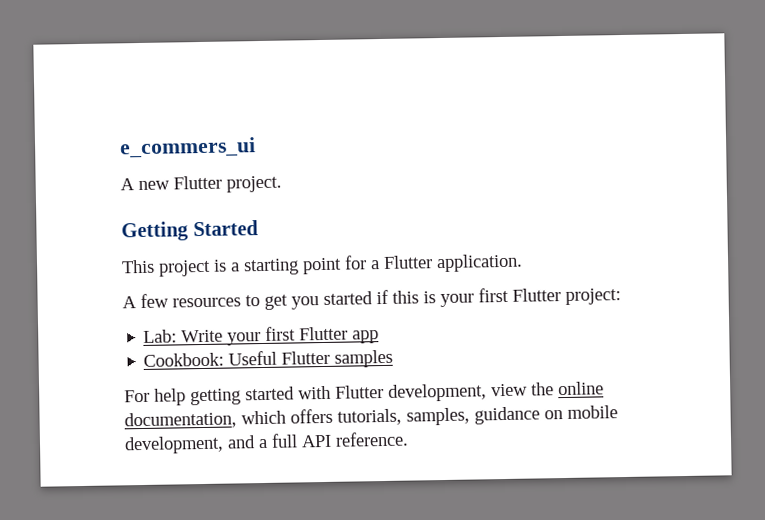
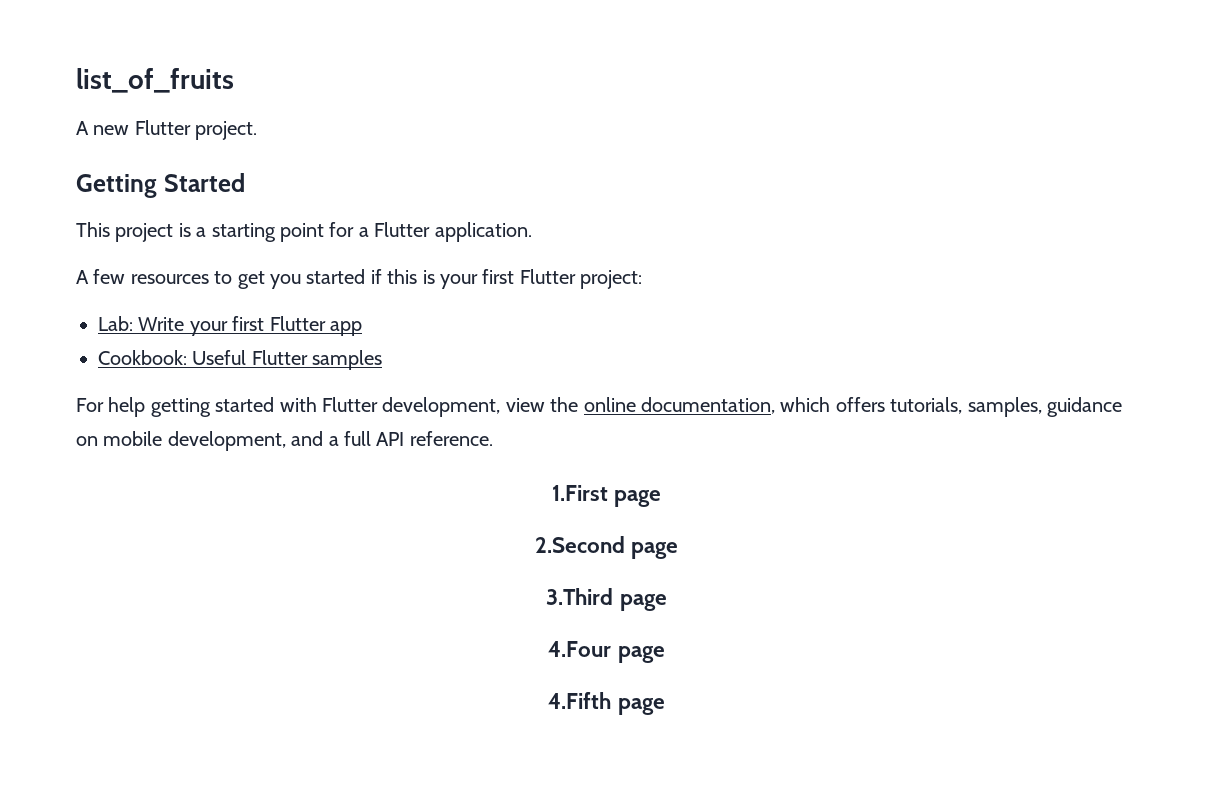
[119,137,256,159] e_commers_ui -> [76,68,234,93] list_of_fruits
(409, 439) none -> [551,485,662,507] [534,536,679,559] [546,588,667,611] [548,641,665,663] [548,692,665,715] // 1.First page // 2.Second page // 3.Third page // 4.Four page // 4.Fifth page

